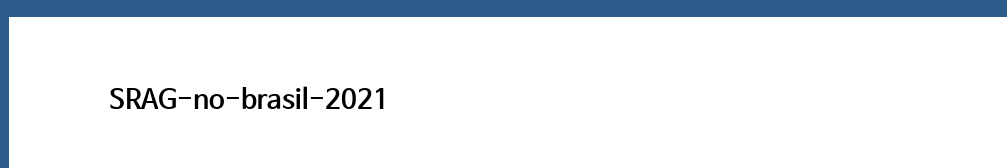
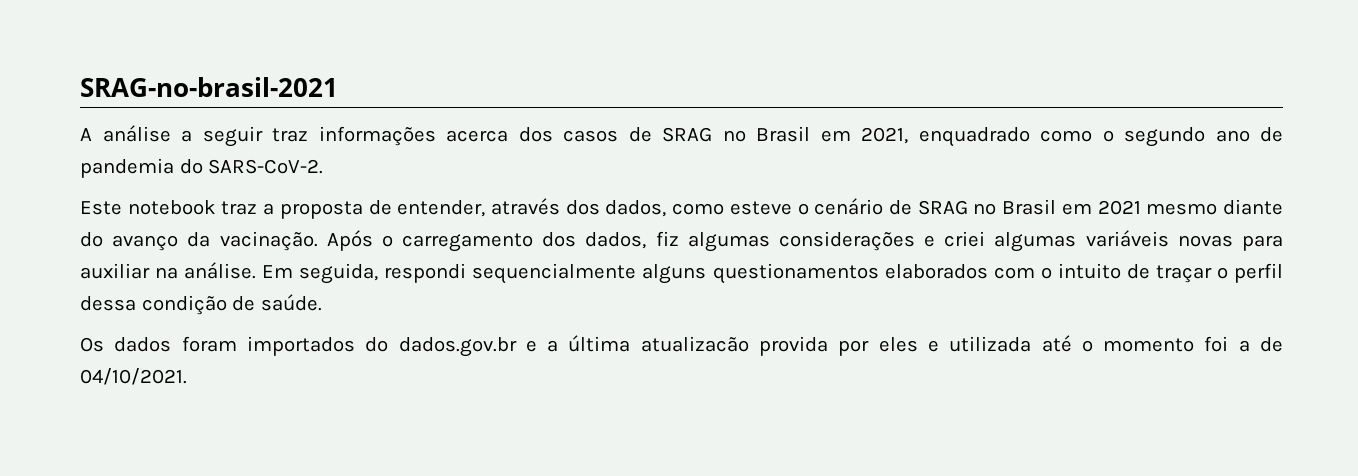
(389, 97) none -> [80,125,1283,147] [80,158,324,178] [80,198,1283,219] [80,230,1283,252] [80,262,1283,284] [80,294,322,315] [80,335,1283,357] [80,368,187,385] // A análise a seguir traz informações acerca dos casos de SRAG no Brasil em 2021, enquadrado como o segundo ano de pandemia do SARS-CoV-2. // Este notebook traz a proposta de entender, através dos dados, como esteve o cenário de SRAG no Brasil em 2021 mesmo diante do avanço da vacinação. Após o carregamento dos dados, fiz algumas considerações e criei algumas variáveis novas para auxiliar na análise. Em seguida, respondi sequencialmente alguns questionamentos elaborados com o intuito de traçar o perfil dessa condição de saúde. // Os dados foram importados do dados.gov.br e a última atualizacão provida por eles e utilizada até o momento foi a de 04/10/2021.

